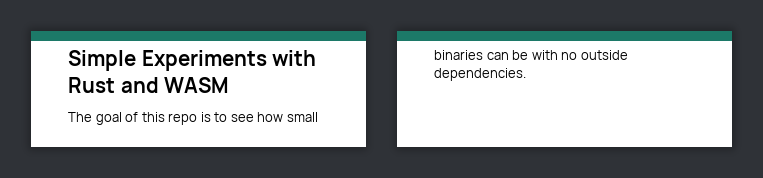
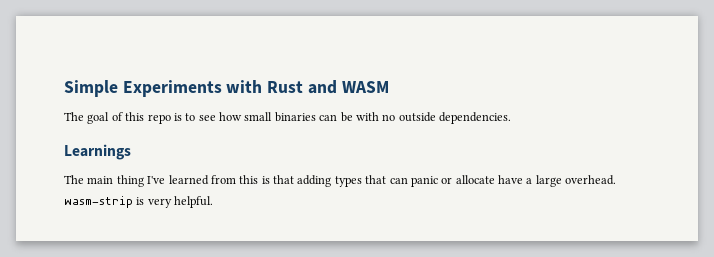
(526, 74) none -> [64,144,131,160] [64,175,617,187] [64,196,214,208] // Learnings // The main thing I've learned from this is that adding types that can panic or allocate have a large overhead. wasm-strip is very helpful.

